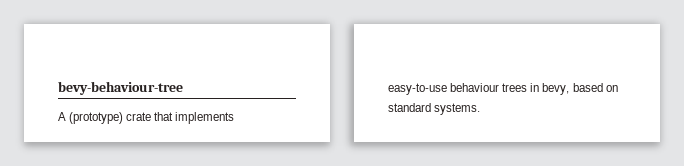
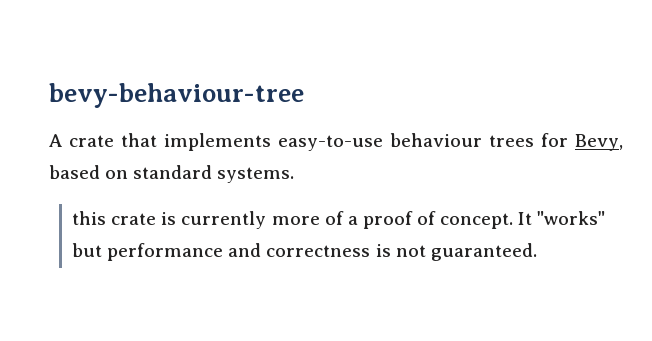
[69,112,124,124] (prototype) -> (62, 140) none
[530,83,570,95] in bevy, -> [541,133,623,151] for Bevy,
(481, 109) none -> [71,211,606,229] [71,243,537,261] // this crate is currently more of a proof of concept. It "works" but performance and correctness is not guaranteed.

